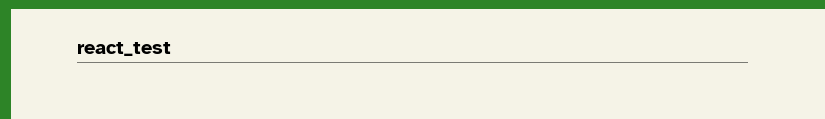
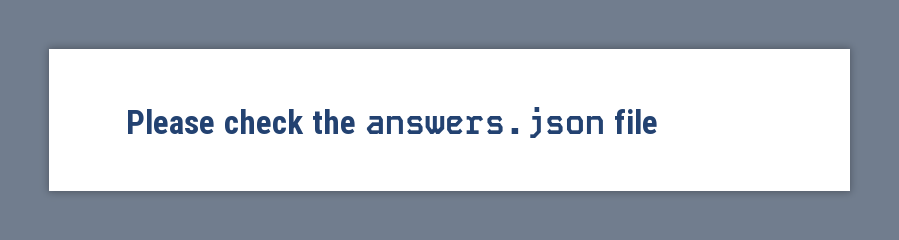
[77,42,171,56] react_test -> [126,107,658,138] Please check the answers.json file

